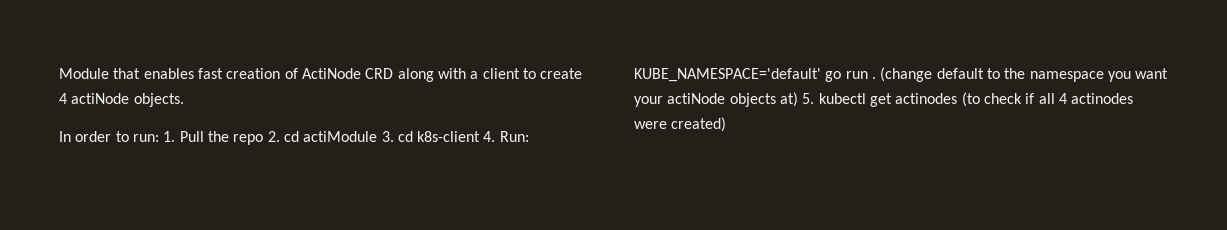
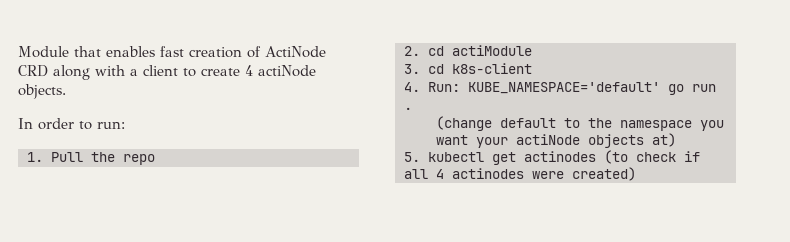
(159, 138) none -> (125, 125) //
(264, 139) none -> (155, 159) //
(378, 136) none -> (532, 50) //
(481, 136) none -> (532, 68) //
(876, 78) none -> (412, 108) //
(798, 99) none -> (676, 140) //

